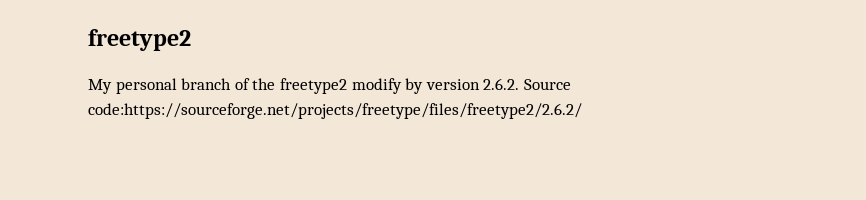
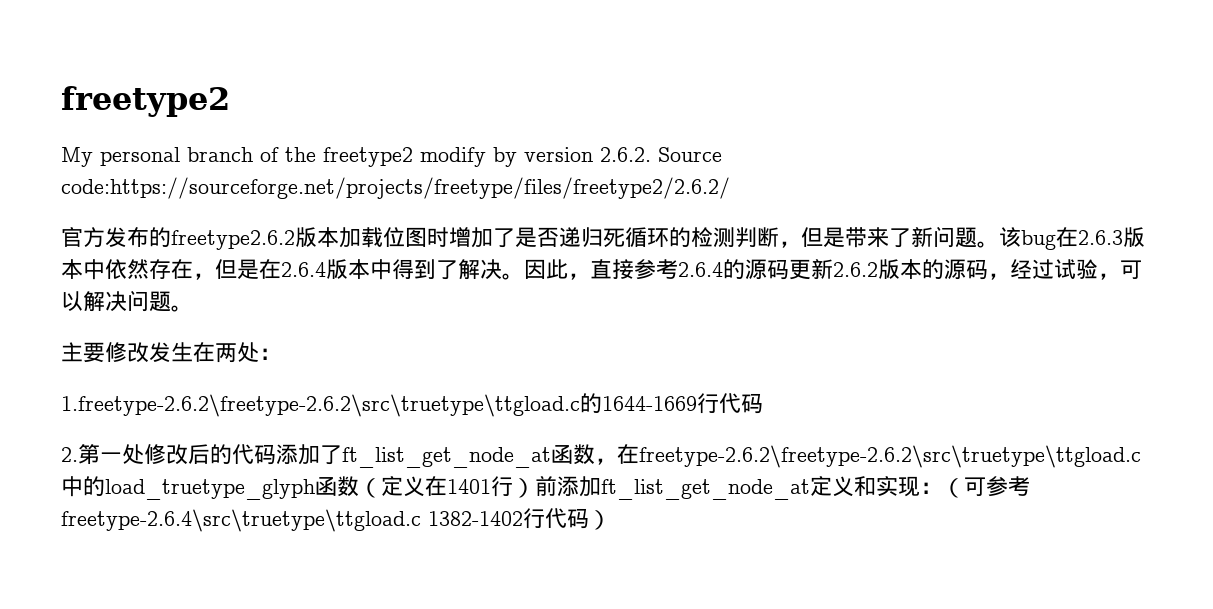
(582, 111) none -> [61,226,1145,250] [61,259,1142,280] [61,290,193,312] [61,342,281,363] [61,393,763,417] [61,444,1141,468] [61,475,1030,500] [61,508,611,532] // 官方发布的freetype2.6.2版本加载位图时增加了是否递归死循环的检测判断，但是带来了新问题。该bug在2.6.3版本中依然存在，但是在2.6.4版本中得到了解决。因此，直接参考2.6.4的源码更新2.6.2版本的源码，经过试验，可以解决问题。 // 主要修改发生在两处： // 1.freetype-2.6.2\freetype-2.6.2\src\truetype\ttgload.c的1644-1669行代码 // 2.第一处修改后的代码添加了ft_list_get_node_at函数，在freetype-2.6.2\freetype-2.6.2\src\truetype\ttgload.c中的load_truetype_glyph函数（定义在1401行）前添加ft_list_get_node_at定义和实现：（可参考freetype-2.6.4\src\truetype\ttgload.c 1382-1402行代码）

